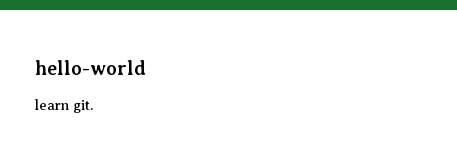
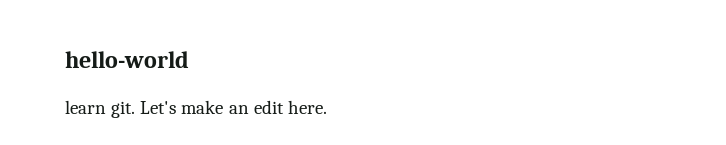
(93, 106) none -> [140,100,327,114] Let's make an edit here.

